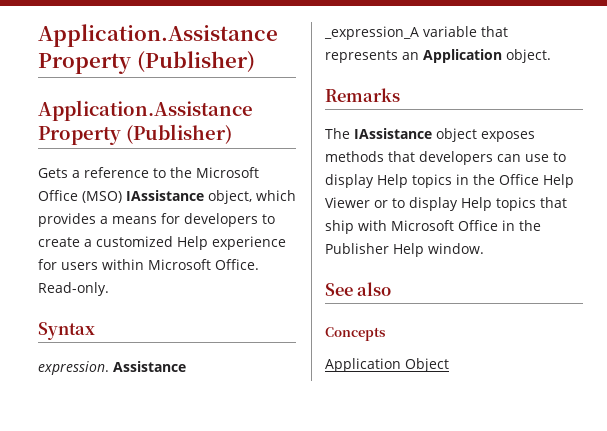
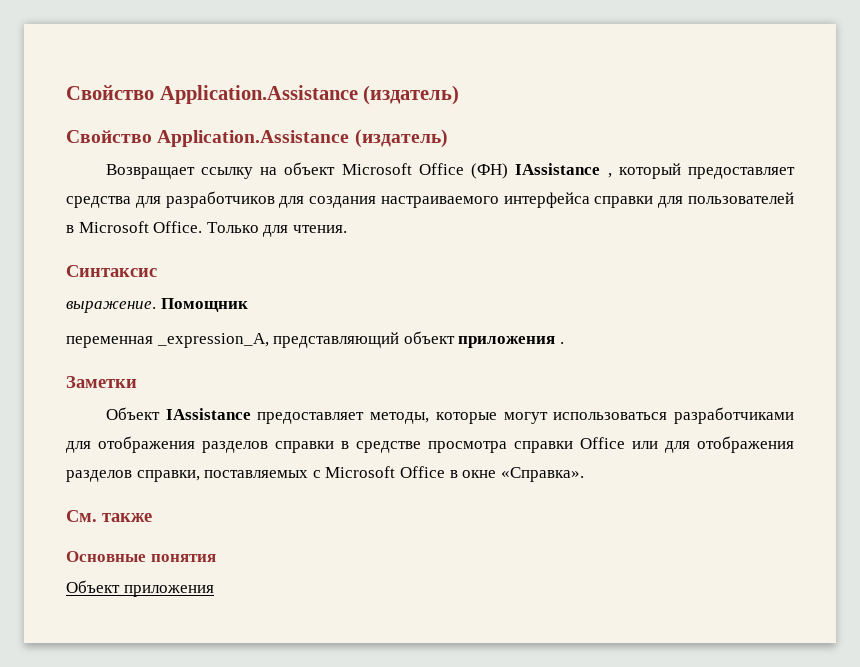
[38,24,278,47] [38,51,255,74] [38,100,253,121] [38,124,232,145] [38,167,259,178] [38,190,296,204] [38,213,275,227] [38,236,286,250] [38,259,259,270] [38,282,109,296] [38,322,95,340] [38,361,186,375] [324,26,508,40] [325,49,551,63] [325,88,400,102] [325,128,535,142] [325,151,566,165] [325,174,574,188] [325,197,567,211] [325,220,541,234] [325,243,484,257] [325,282,392,296] [325,327,386,341] [325,358,449,372] Application.Assistance Property (Publisher) // Application.Assistance Property (Publisher) // Gets a reference to the Microsoft Office (MSO) IAssistance object, which provides a means for developers to create a customized Help experience for users within Microsoft Office. Read-only. // Syntax // expression. Assistance // _expression_A variable that represents an Application object. // Remarks // The IAssistance object exposes methods that developers can use to display Help topics in the Office Help Viewer or to display Help topics that ship with Microsoft Office in the Publisher Help window. // See also // Concepts // Application Object -> [66,85,460,105] [66,129,448,148] [105,162,795,179] [66,191,794,208] [66,221,347,237] [66,265,157,277] [66,298,248,313] [66,331,564,348] [66,376,137,388] [105,407,794,424] [66,436,794,453] [66,466,584,482] [66,510,152,522] [66,551,216,562] [66,580,214,597] Свойство Application.Assistance (издатель) // Свойство Application.Assistance (издатель) // Возвращает ссылку на объект Microsoft Office (ФН) IAssistance , который предоставляет средства для разработчиков для создания настраиваемого интерфейса справки для пользователей в Microsoft Office. Только для чтения. // Синтаксис // выражение. Помощник // переменная _expression_A, представляющий объект приложения . // Заметки // Объект IAssistance предоставляет методы, которые могут использоваться разработчиками для отображения разделов справки в средстве просмотра справки Office или для отображения разделов справки, поставляемых с Microsoft Office в окне «Справка». // См. также // Основные понятия // Объект приложения

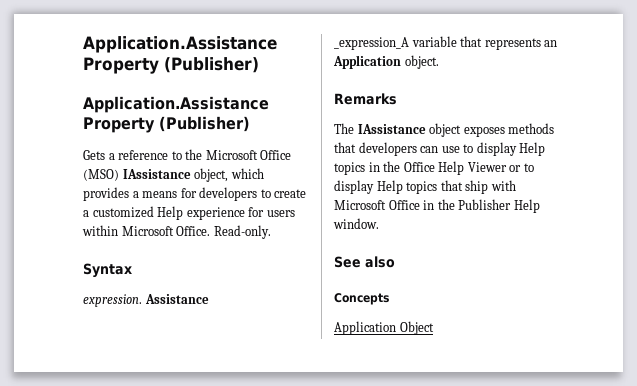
[66,85,460,105] [66,129,448,148] [105,162,795,179] [66,191,794,208] [66,221,347,237] [66,265,157,277] [66,298,248,313] [66,331,564,348] [66,376,137,388] [105,407,794,424] [66,436,794,453] [66,466,584,482] [66,510,152,522] [66,551,216,562] [66,580,214,597] Свойство Application.Assistance (издатель) // Свойство Application.Assistance (издатель) // Возвращает ссылку на объект Microsoft Office (ФН) IAssistance , который предоставляет средства для разработчиков для создания настраиваемого интерфейса справки для пользователей в Microsoft Office. Только для чтения. // Синтаксис // выражение. Помощник // переменная _expression_A, представляющий объект приложения . // Заметки // Объект IAssistance предоставляет методы, которые могут использоваться разработчиками для отображения разделов справки в средстве просмотра справки Office или для отображения разделов справки, поставляемых с Microsoft Office в окне «Справка». // См. также // Основные понятия // Объект приложения -> [83,36,277,53] [83,57,259,74] [83,96,269,113] [83,116,250,133] [83,149,292,160] [83,168,264,182] [83,187,307,201] [83,206,295,220] [82,225,271,239] [83,263,132,278] [83,294,209,307] [334,36,558,50] [333,55,439,69] [334,93,397,105] [334,123,555,137] [334,142,546,156] [334,161,534,175] [334,180,516,194] [334,199,540,213] [333,218,379,229] [334,256,395,268] [334,293,389,305] [334,321,434,335] Application.Assistance Property (Publisher) // Application.Assistance Property (Publisher) // Gets a reference to the Microsoft Office (MSO) IAssistance object, which provides a means for developers to create a customized Help experience for users within Microsoft Office. Read-only. // Syntax // expression. Assistance // _expression_A variable that represents an Application object. // Remarks // The IAssistance object exposes methods that developers can use to display Help topics in the Office Help Viewer or to display Help topics that ship with Microsoft Office in the Publisher Help window. // See also // Concepts // Application Object

